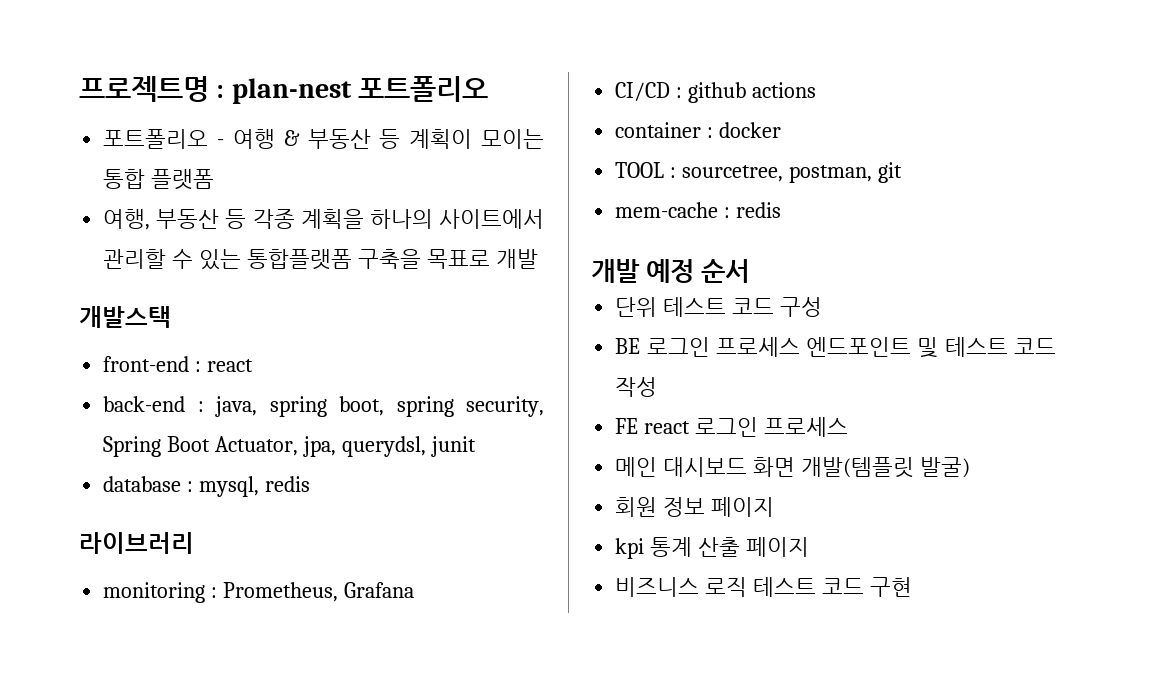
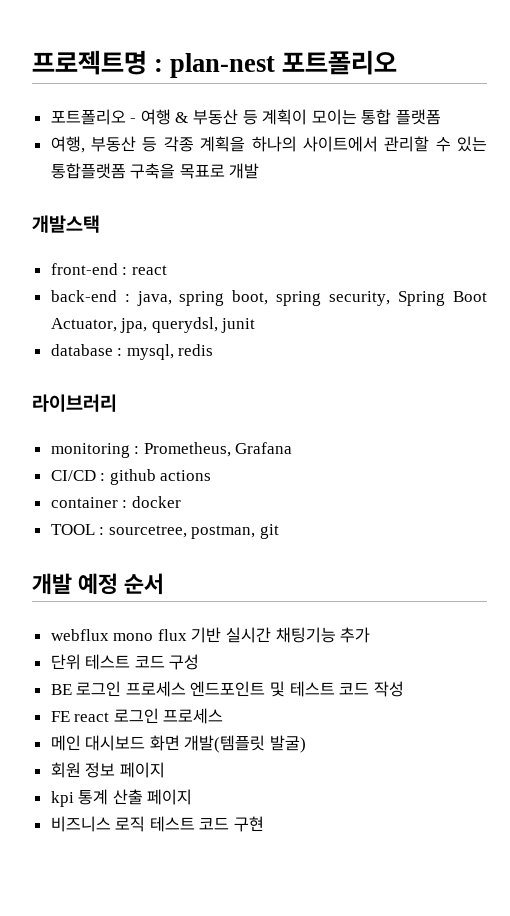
[615,202,782,218] // mem-cache : redis -> (280, 531) none
(749, 271) none -> [50,627,371,643] // webflux mono flux 기반 실시간 채팅기능 추가

